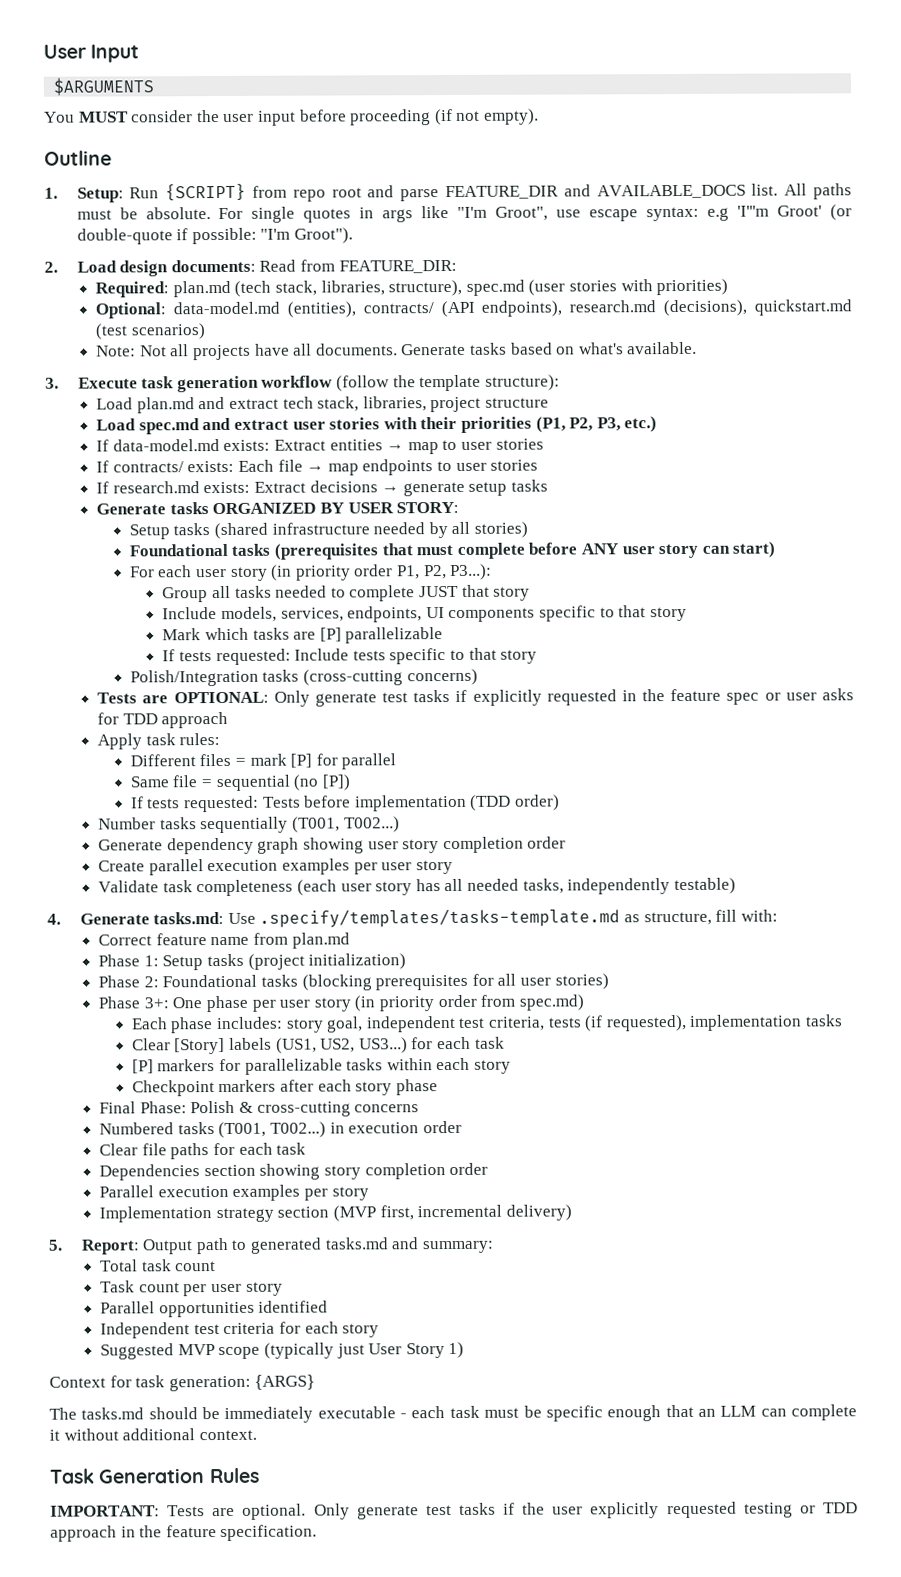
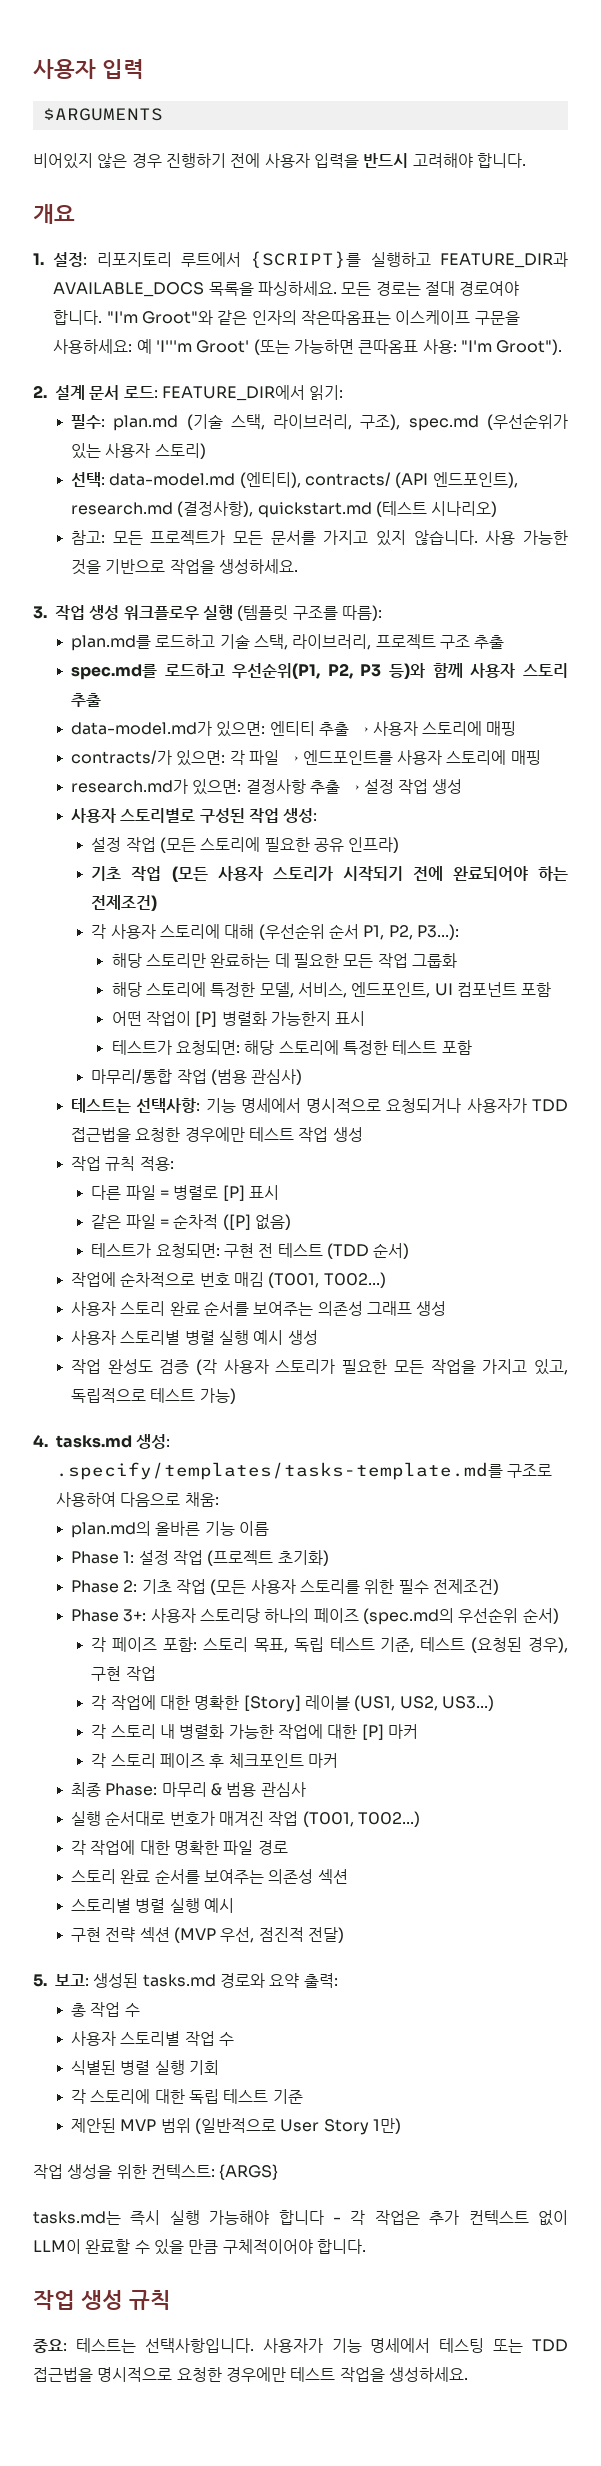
[43,44,140,63] User Input -> [33,59,144,79] 사용자 입력
[44,108,539,126] [44,150,112,166] [44,183,852,203] [76,204,852,223] [76,227,353,245] [44,259,457,277] [95,278,729,298] [95,299,852,319] [95,323,206,340] [96,341,698,361] [45,374,560,393] [96,396,549,414] [96,416,658,435] [96,438,544,455] [96,459,539,476] [96,479,548,497] [96,501,460,515] [128,521,528,540] [128,541,776,560] [129,563,493,581] [162,584,531,603] [162,605,687,623] [162,627,444,644] [162,647,538,666] [129,668,478,687] [97,688,855,707] [97,711,229,729] [97,733,221,750] [129,753,397,770] [129,774,351,792] [130,794,560,813] [98,816,400,834] [98,836,567,855] [98,858,453,876] [98,877,736,897] [47,908,778,928] [98,932,350,949] [98,953,407,971] [98,973,609,991] [98,994,584,1013] [130,1014,843,1034] [131,1036,505,1055] [131,1057,511,1075] [131,1079,438,1097] [99,1100,420,1117] [99,1120,462,1139] [99,1142,307,1160] [99,1162,489,1181] [99,1184,369,1201] [99,1204,572,1223] [48,1237,494,1255] [100,1259,217,1272] [100,1280,283,1297] [100,1300,329,1318] [100,1321,380,1339] [100,1341,465,1360] [49,1374,316,1392] [49,1404,858,1423] [49,1428,257,1441] [49,1467,260,1484] [50,1501,858,1520] [50,1524,318,1542] You MUST consider the user input before proceeding (if not empty). // Outline // 1. Setup: Run {SCRIPT} from repo root and parse FEATURE_DIR and AVAILABLE_DOCS list. All paths must be absolute. For single quotes in args like "I'm Groot", use escape syntax: e.g 'I'''m Groot' (or double-quote if possible: "I'm Groot"). // 2. Load design documents: Read from FEATURE_DIR: // Required: plan.md (tech stack, libraries, structure), spec.md (user stories with priorities) // Optional: data-model.md (entities), contracts/ (API endpoints), research.md (decisions), quickstart.md (test scenarios) // Note: Not all projects have all documents. Generate tasks based on what's available. // 3. Execute task generation workflow (follow the template structure): // Load plan.md and extract tech stack, libraries, project structure // Load spec.md and extract user stories with their priorities (P1, P2, P3, etc.) // If data-model.md exists: Extract entities → map to user stories // If contracts/ exists: Each file → map endpoints to user stories // If research.md exists: Extract decisions → generate setup tasks // Generate tasks ORGANIZED BY USER STORY: // Setup tasks (shared infrastructure needed by all stories) // Foundational tasks (prerequisites that must complete before ANY user story can start) // For each user story (in priority order P1, P2, P3...): // Group all tasks needed to complete JUST that story // Include models, services, endpoints, UI components specific to that story // Mark which tasks are [P] parallelizable // If tests requested: Include tests specific to that story // Polish/Integration tasks (cross-cutting concerns) // Tests are OPTIONAL: Only generate test tasks if explicitly requested in the feature spec or user asks for TDD approach // Apply task rules: // Different files = mark [P] for parallel // Same file = sequential (no [P]) // If tests requested: Tests before implementation (TDD order) // Number tasks sequentially (T001, T002...) // Generate dependency graph showing user story completion order // Create parallel execution examples per user story // Validate task completeness (each user story has all needed tasks, independently testable) // 4. Generate tasks.md: Use .specify/templates/tasks-template.md as structure, fill with: // Correct feature name from plan.md // Phase 1: Setup tasks (project initialization) // Phase 2: Foundational tasks (blocking prerequisites for all user stories) // Phase 3+: One phase per user story (in priority order from spec.md) // Each phase includes: story goal, independent test criteria, tests (if requested), implementation tasks // Clear [Story] labels (US1, US2, US3...) for each task // [P] markers for parallelizable tasks within each story // Checkpoint markers after each story phase // Final Phase: Polish & cross-cutting concerns // Numbered tasks (T001, T002...) in execution order // Clear file paths for each task // Dependencies section showing story completion order // Parallel execution examples per story // Implementation strategy section (MVP first, incremental delivery) // 5. Report: Output path to generated tasks.md and summary: // Total task count // Task count per user story // Parallel opportunities identified // Independent test criteria for each story // Suggested MVP scope (typically just User Story 1) // Context for task generation: {ARGS} // The tasks.md should be immediately executable - each task must be specific enough that an LLM can complete it without additional context. // Task Generation Rules // IMPORTANT: Tests are optional. Only generate test tasks if the user explicitly requested testing or TDD approach in the feature specification. -> [33,153,526,169] [33,204,75,224] [33,251,569,268] [53,281,520,297] [53,310,520,325] [53,339,563,355] [33,385,344,401] [70,414,569,431] [70,443,206,459] [70,472,518,488] [70,501,498,518] [70,530,568,546] [70,559,298,575] [33,605,382,621] [70,634,505,651] [70,663,568,680] [70,693,101,707] [70,721,517,737] [70,750,541,766] [70,779,463,795] [70,808,318,823] [91,837,400,853] [91,866,568,882] [91,895,158,911] [91,924,459,940] [111,953,457,968] [111,982,552,998] [111,1011,366,1027] [111,1040,472,1055] [91,1069,303,1085] [70,1098,569,1113] [70,1127,363,1142] [70,1156,174,1171] [91,1185,279,1201] [91,1214,291,1230] [91,1243,410,1259] [70,1272,386,1288] [70,1301,447,1316] [70,1330,318,1345] [70,1359,568,1375] [70,1388,236,1404] [33,1434,171,1449] [56,1462,553,1480] [56,1492,219,1507] [70,1521,269,1538] [70,1550,329,1566] [70,1579,499,1595] [70,1608,559,1625] [91,1637,568,1653] [91,1666,156,1681] [91,1695,494,1712] [91,1724,418,1740] [91,1753,338,1768] [70,1782,306,1797] [70,1811,420,1827] [70,1840,288,1855] [70,1869,348,1884] [70,1898,234,1913] [70,1927,344,1943] [33,1973,338,1988] [70,2002,140,2017] [70,2031,234,2046] [70,2060,219,2075] [70,2089,303,2104] [70,2118,401,2135] [33,2164,279,2180] [33,2210,568,2226] [33,2239,366,2255] [33,2290,171,2310] [33,2338,568,2353] [33,2367,468,2382] 비어있지 않은 경우 진행하기 전에 사용자 입력을 반드시 고려해야 합니다. // 개요 // 1. 설정: 리포지토리 루트에서 {SCRIPT}를 실행하고 FEATURE_DIR과 AVAILABLE_DOCS 목록을 파싱하세요. 모든 경로는 절대 경로여야 합니다. "I'm Groot"와 같은 인자의 작은따옴표는 이스케이프 구문을 사용하세요: 예 'I'''m Groot' (또는 가능하면 큰따옴표 사용: "I'm Groot"). // 2. 설계 문서 로드: FEATURE_DIR에서 읽기: // 필수: plan.md (기술 스택, 라이브러리, 구조), spec.md (우선순위가 있는 사용자 스토리) // 선택: data-model.md (엔티티), contracts/ (API 엔드포인트), research.md (결정사항), quickstart.md (테스트 시나리오) // 참고: 모든 프로젝트가 모든 문서를 가지고 있지 않습니다. 사용 가능한 것을 기반으로 작업을 생성하세요. // 3. 작업 생성 워크플로우 실행 (템플릿 구조를 따름): // plan.md를 로드하고 기술 스택, 라이브러리, 프로젝트 구조 추출 // spec.md를 로드하고 우선순위(P1, P2, P3 등)와 함께 사용자 스토리 추출 // data-model.md가 있으면: 엔티티 추출 → 사용자 스토리에 매핑 // contracts/가 있으면: 각 파일 → 엔드포인트를 사용자 스토리에 매핑 // research.md가 있으면: 결정사항 추출 → 설정 작업 생성 // 사용자 스토리별로 구성된 작업 생성: // 설정 작업 (모든 스토리에 필요한 공유 인프라) // 기초 작업 (모든 사용자 스토리가 시작되기 전에 완료되어야 하는 전제조건) // 각 사용자 스토리에 대해 (우선순위 순서 P1, P2, P3...): // 해당 스토리만 완료하는 데 필요한 모든 작업 그룹화 // 해당 스토리에 특정한 모델, 서비스, 엔드포인트, UI 컴포넌트 포함 // 어떤 작업이 [P] 병렬화 가능한지 표시 // 테스트가 요청되면: 해당 스토리에 특정한 테스트 포함 // 마무리/통합 작업 (범용 관심사) // 테스트는 선택사항: 기능 명세에서 명시적으로 요청되거나 사용자가 TDD 접근법을 요청한 경우에만 테스트 작업 생성 // 작업 규칙 적용: // 다른 파일 = 병렬로 [P] 표시 // 같은 파일 = 순차적 ([P] 없음) // 테스트가 요청되면: 구현 전 테스트 (TDD 순서) // 작업에 순차적으로 번호 매김 (T001, T002...) // 사용자 스토리 완료 순서를 보여주는 의존성 그래프 생성 // 사용자 스토리별 병렬 실행 예시 생성 // 작업 완성도 검증 (각 사용자 스토리가 필요한 모든 작업을 가지고 있고, 독립적으로 테스트 가능) // 4. tasks.md 생성: .specify/templates/tasks-template.md를 구조로 사용하여 다음으로 채움: // plan.md의 올바른 기능 이름 // Phase 1: 설정 작업 (프로젝트 초기화) // Phase 2: 기초 작업 (모든 사용자 스토리를 위한 필수 전제조건) // Phase 3+: 사용자 스토리당 하나의 페이즈 (spec.md의 우선순위 순서) // 각 페이즈 포함: 스토리 목표, 독립 테스트 기준, 테스트 (요청된 경우), 구현 작업 // 각 작업에 대한 명확한 [Story] 레이블 (US1, US2, US3...) // 각 스토리 내 병렬화 가능한 작업에 대한 [P] 마커 // 각 스토리 페이즈 후 체크포인트 마커 // 최종 Phase: 마무리 & 범용 관심사 // 실행 순서대로 번호가 매겨진 작업 (T001, T002...) // 각 작업에 대한 명확한 파일 경로 // 스토리 완료 순서를 보여주는 의존성 섹션 // 스토리별 병렬 실행 예시 // 구현 전략 섹션 (MVP 우선, 점진적 전달) // 5. 보고: 생성된 tasks.md 경로와 요약 출력: // 총 작업 수 // 사용자 스토리별 작업 수 // 식별된 병렬 실행 기회 // 각 스토리에 대한 독립 테스트 기준 // 제안된 MVP 범위 (일반적으로 User Story 1만) // 작업 생성을 위한 컨텍스트: {ARGS} // tasks.md는 즉시 실행 가능해야 합니다 - 각 작업은 추가 컨텍스트 없이 LLM이 완료할 수 있을 만큼 구체적이어야 합니다. // 작업 생성 규칙 // 중요: 테스트는 선택사항입니다. 사용자가 기능 명세에서 테스팅 또는 TDD 접근법을 명시적으로 요청한 경우에만 테스트 작업을 생성하세요.

